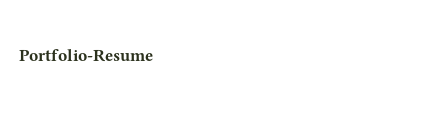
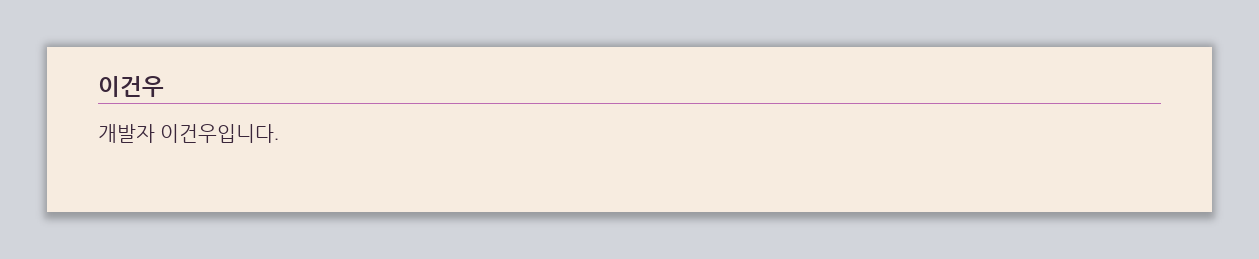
[19,49,153,62] Portfolio-Resume -> [98,76,164,97] [98,124,280,143] 이건우 // 개발자 이건우입니다.

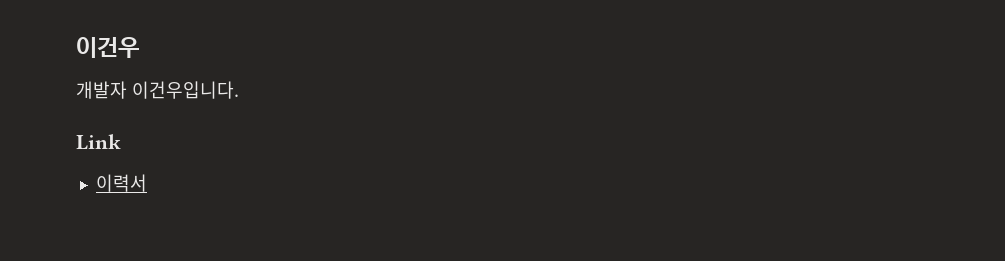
(280, 133) none -> [76,134,121,150] [95,174,147,192] // Link // 이력서

